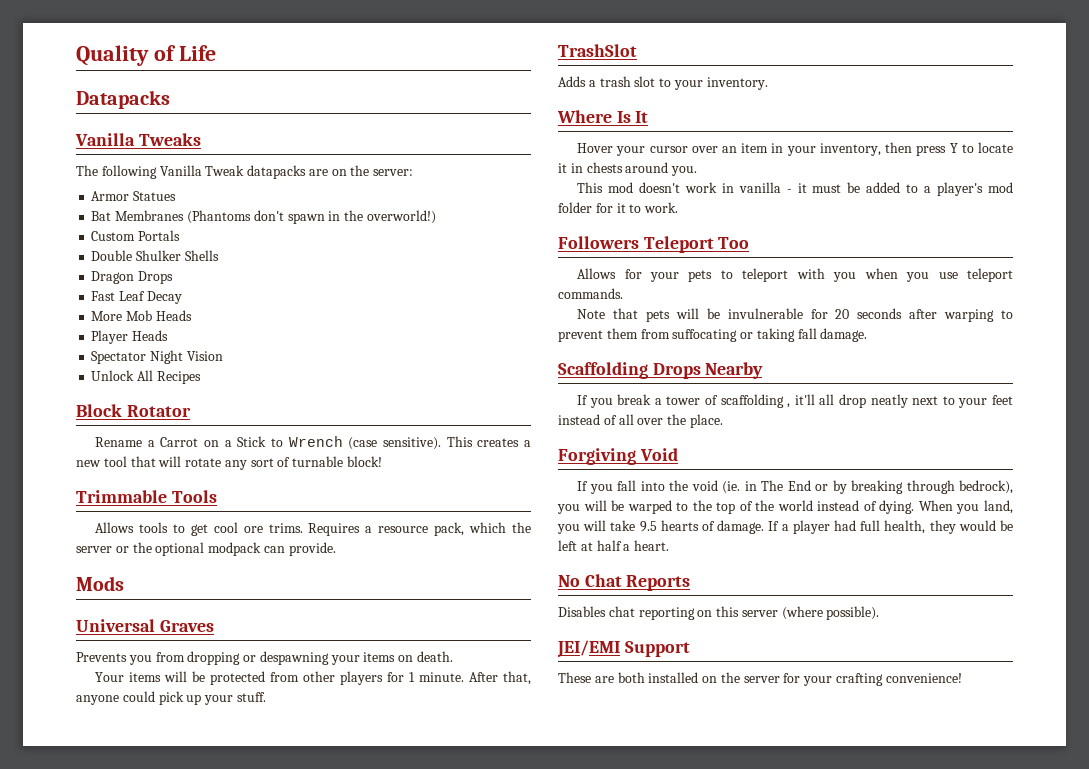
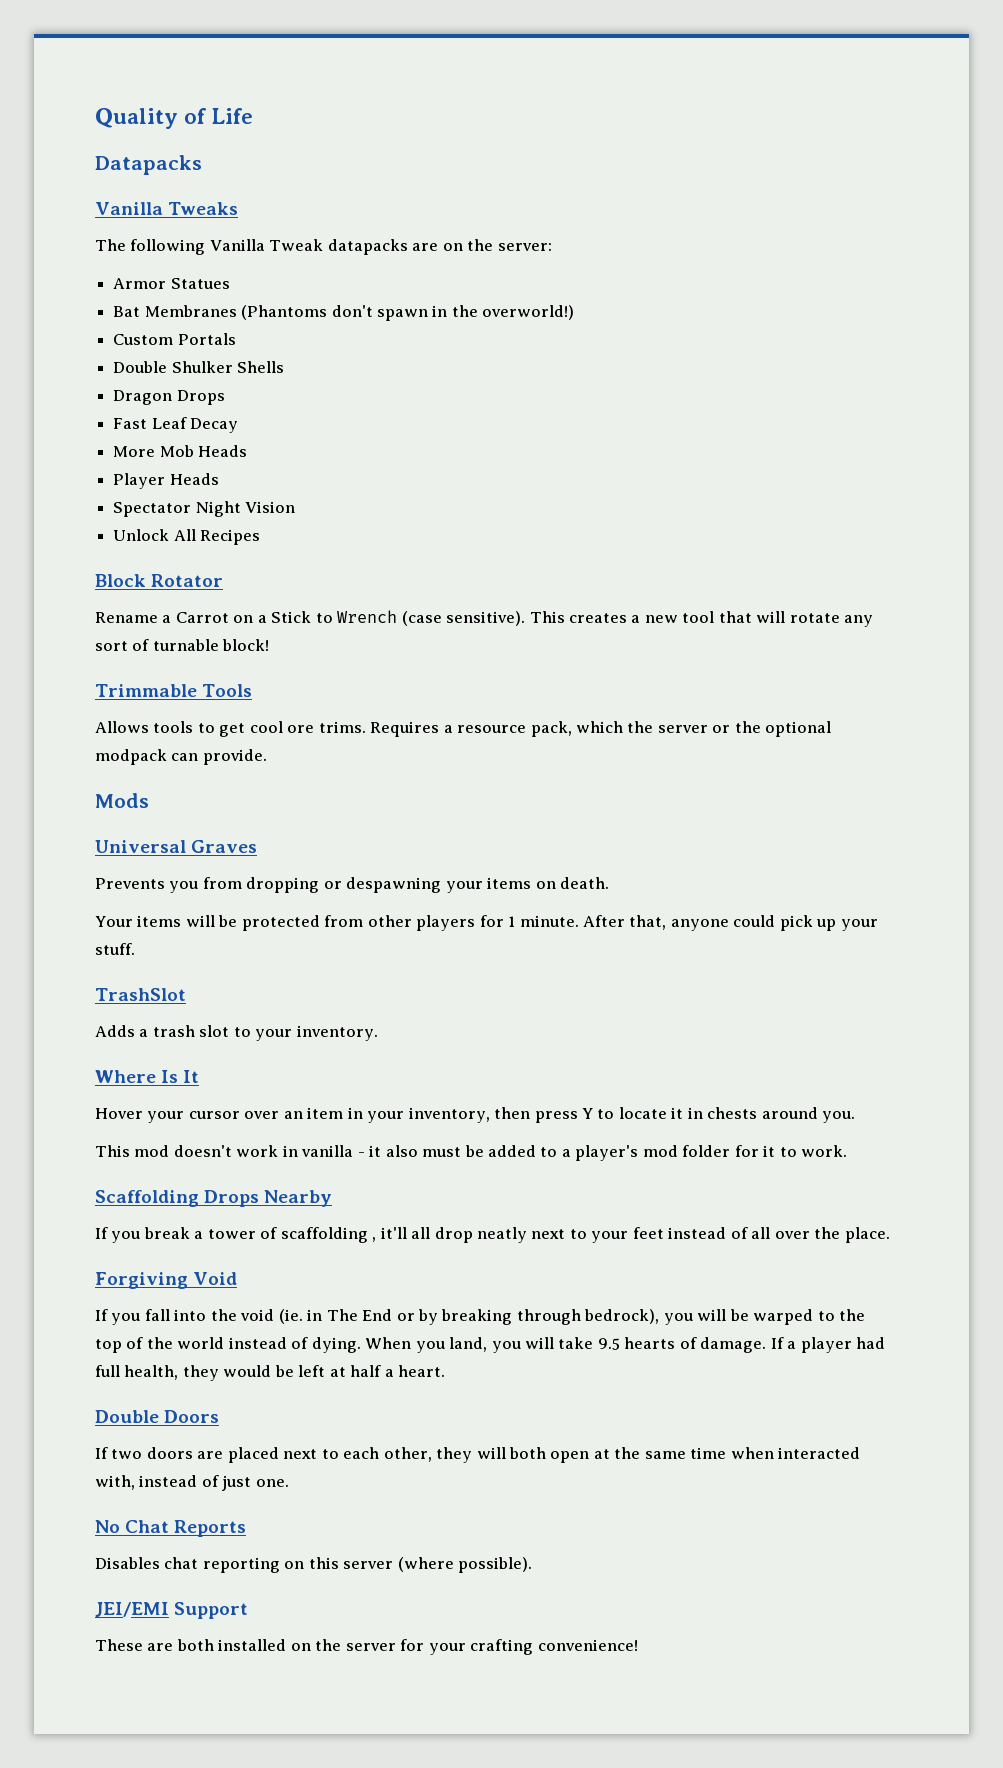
(807, 188) none -> [385,1145,418,1157] also
[558,236,750,253] [577,268,1013,282] [558,288,623,299] [577,308,1013,322] [558,328,868,342] // Followers Teleport Too // Allows for your pets to teleport with you when you use teleport commands. // Note that pets will be invulnerable for 20 seconds after warping to prevent them from suffocating or taking fall damage. -> (848, 1151) none
(670, 545) none -> [95,1410,220,1423] [95,1447,861,1463] [95,1475,289,1491] // Double Doors // If two doors are placed next to each other, they will both open at the same time when interacted with, instead of just one.

